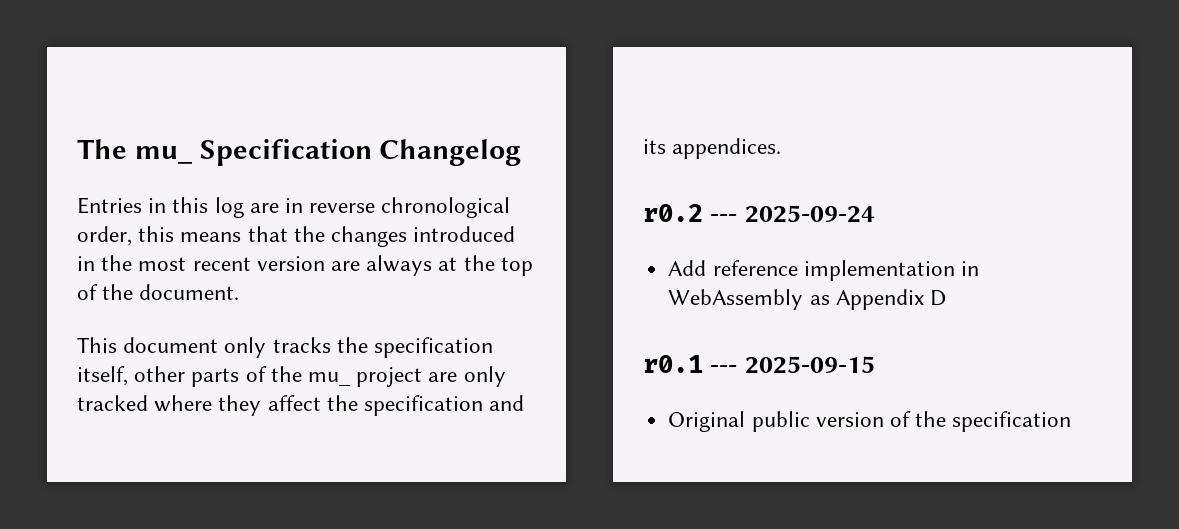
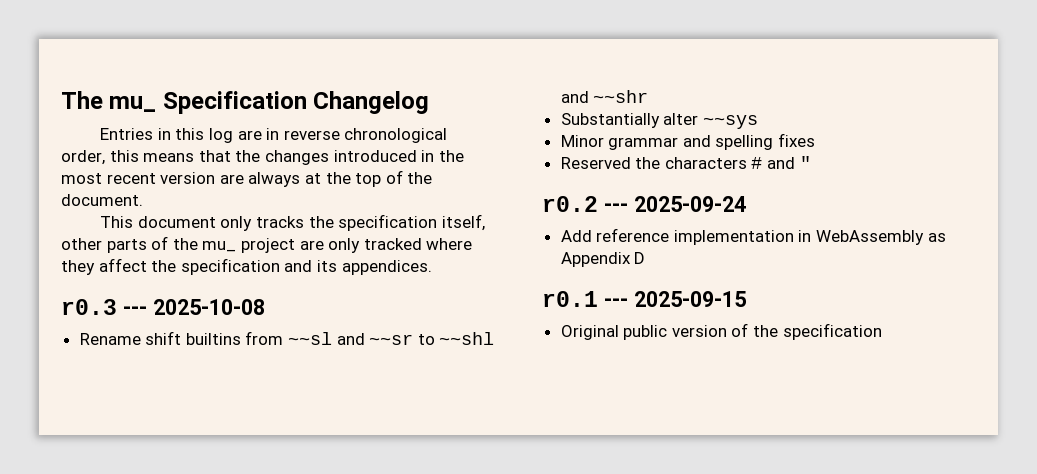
(782, 148) none -> [61,299,265,315] [79,331,495,345] [560,90,649,103] [560,113,758,129] [560,133,816,150] [560,156,811,169] // r0.3 --- 2025-10-08 // Rename shift builtins from ~~sl and ~~sr to ~~shl and ~~shr // Substantially alter ~~sys // Minor grammar and spelling fixes // Reserved the characters # and "

